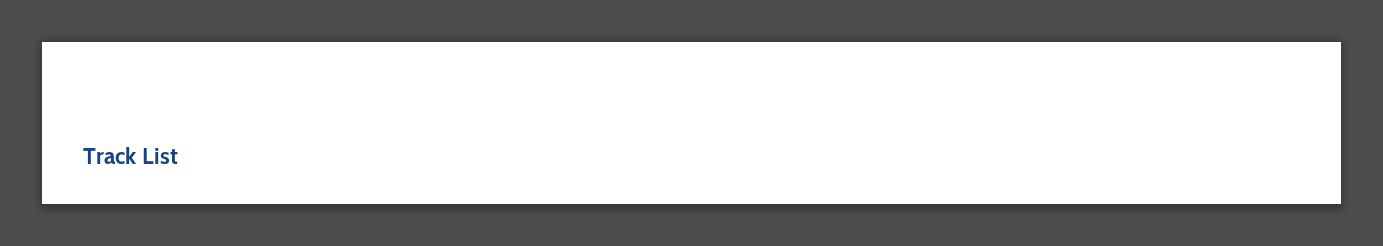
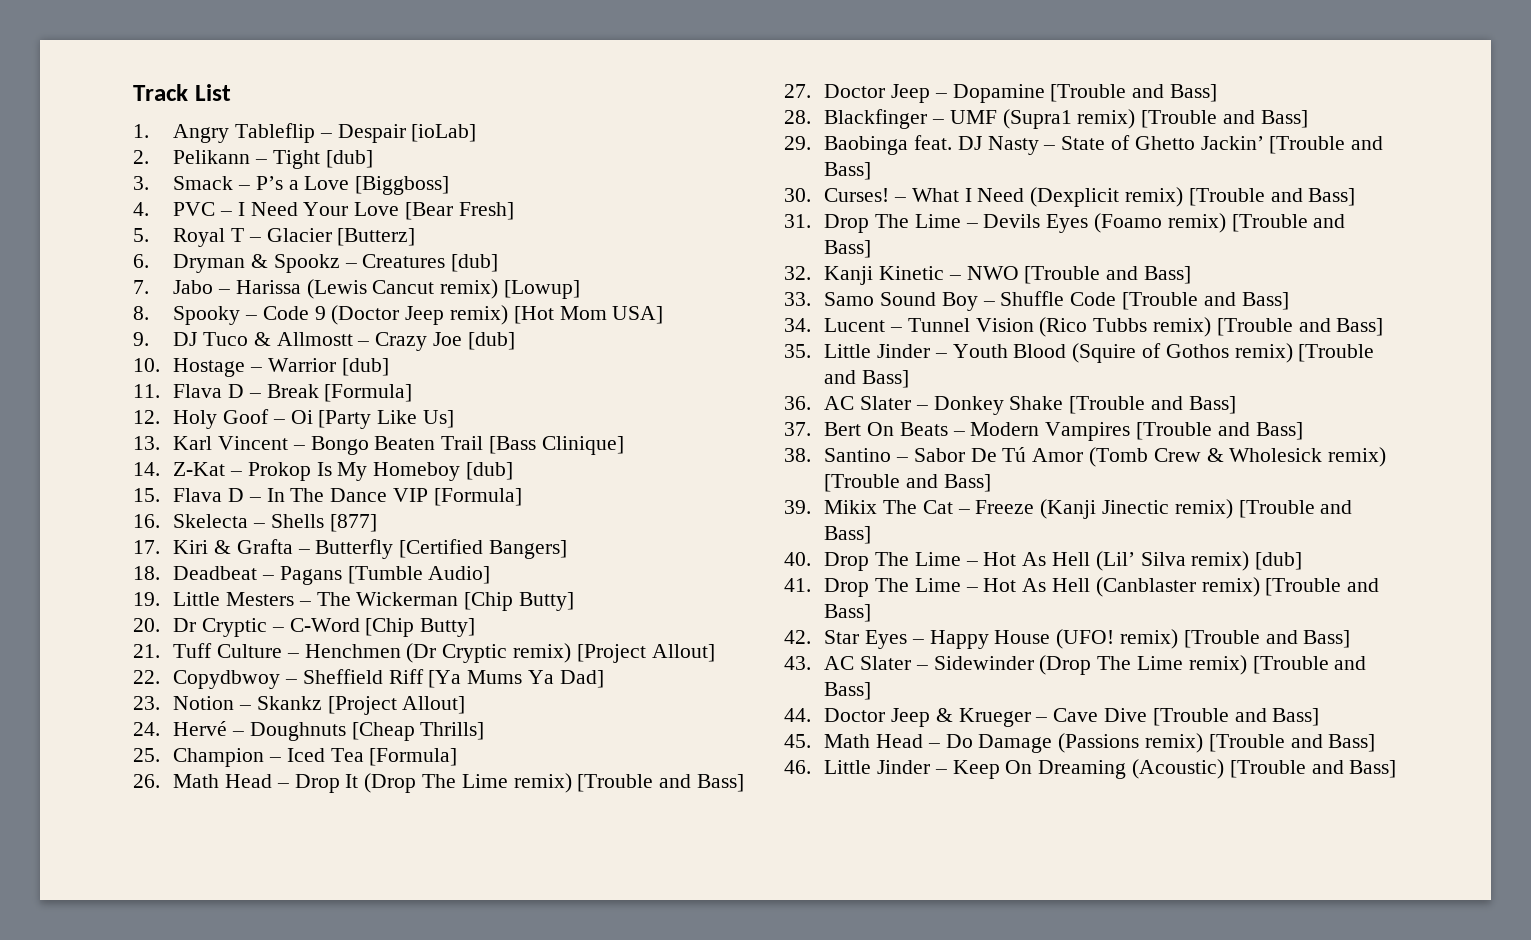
(179, 156) none -> [133,123,477,143] [133,150,373,169] [133,176,450,195] [133,202,514,220] [133,228,416,247] [133,254,499,273] [133,279,581,299] [133,305,664,325] [133,332,515,351] [133,358,389,377] [133,384,413,402] [133,409,455,429] [133,436,624,455] [133,462,514,481] [133,488,522,506] [133,514,377,532] [133,539,568,559] [133,566,491,585] [133,592,575,611] [133,618,476,637] [133,643,715,663] [133,669,604,689] [133,696,466,715] [133,721,485,741] [133,748,458,767] [133,773,745,793] [784,84,1218,103] [784,109,1308,129] [784,135,1384,155] [824,162,872,180] [784,187,1356,207] [784,213,1346,233] [824,240,872,258] [784,266,1192,285] [784,291,1289,311] [784,317,1384,337] [784,343,1375,363] [824,370,909,388] [784,396,1236,415] [784,422,1303,441] [784,447,1387,467] [824,474,991,492] [784,499,1353,519] [824,526,872,544] [784,551,1303,571] [784,577,1380,597] [824,604,872,622] [784,629,1351,649] [784,655,1367,675] [824,682,872,700] [784,708,1320,727] [784,733,1376,753] [784,759,1397,779] // 1. Angry Tableflip – Despair [ioLab] // 2. Pelikann – Tight [dub] // 3. Smack – P’s a Love [Biggboss] // 4. PVC – I Need Your Love [Bear Fresh] // 5. Royal T – Glacier [Butterz] // 6. Dryman & Spookz – Creatures [dub] // 7. Jabo – Harissa (Lewis Cancut remix) [Lowup] // 8. Spooky – Code 9 (Doctor Jeep remix) [Hot Mom USA] // 9. DJ Tuco & Allmostt – Crazy Joe [dub] // 10. Hostage – Warrior [dub] // 11. Flava D – Break [Formula] // 12. Holy Goof – Oi [Party Like Us] // 13. Karl Vincent – Bongo Beaten Trail [Bass Clinique] // 14. Z-Kat – Prokop Is My Homeboy [dub] // 15. Flava D – In The Dance VIP [Formula] // 16. Skelecta – Shells [877] // 17. Kiri & Grafta – Butterfly [Certified Bangers] // 18. Deadbeat – Pagans [Tumble Audio] // 19. Little Mesters – The Wickerman [Chip Butty] // 20. Dr Cryptic – C-Word [Chip Butty] // 21. Tuff Culture – Henchmen (Dr Cryptic remix) [Project Allout] // 22. Copydbwoy – Sheffield Riff [Ya Mums Ya Dad] // 23. Notion – Skankz [Project Allout] // 24. Hervé – Doughnuts [Cheap Thrills] // 25. Champion – Iced Tea [Formula] // 26. Math Head – Drop It (Drop The Lime remix) [Trouble and Bass] // 27. Doctor Jeep – Dopamine [Trouble and Bass] // 28. Blackfinger – UMF (Supra1 remix) [Trouble and Bass] // 29. Baobinga feat. DJ Nasty – State of Ghetto Jackin’ [Trouble and Bass] // 30. Curses! – What I Need (Dexplicit remix) [Trouble and Bass] // 31. Drop The Lime – Devils Eyes (Foamo remix) [Trouble and Bass] // 32. Kanji Kinetic – NWO [Trouble and Bass] // 33. Samo Sound Boy – Shuffle Code [Trouble and Bass] // 34. Lucent – Tunnel Vision (Rico Tubbs remix) [Trouble and Bass] // 35. Little Jinder – Youth Blood (Squire of Gothos remix) [Trouble and Bass] // 36. AC Slater – Donkey Shake [Trouble and Bass] // 37. Bert On Beats – Modern Vampires [Trouble and Bass] // 38. Santino – Sabor De Tú Amor (Tomb Crew & Wholesick remix) [Trouble and Bass] // 39. Mikix The Cat – Freeze (Kanji Jinectic remix) [Trouble and Bass] // 40. Drop The Lime – Hot As Hell (Lil’ Silva remix) [dub] // 41. Drop The Lime – Hot As Hell (Canblaster remix) [Trouble and Bass] // 42. Star Eyes – Happy House (UFO! remix) [Trouble and Bass] // 43. AC Slater – Sidewinder (Drop The Lime remix) [Trouble and Bass] // 44. Doctor Jeep & Krueger – Cave Dive [Trouble and Bass] // 45. Math Head – Do Damage (Passions remix) [Trouble and Bass] // 46. Little Jinder – Keep On Dreaming (Acoustic) [Trouble and Bass]

